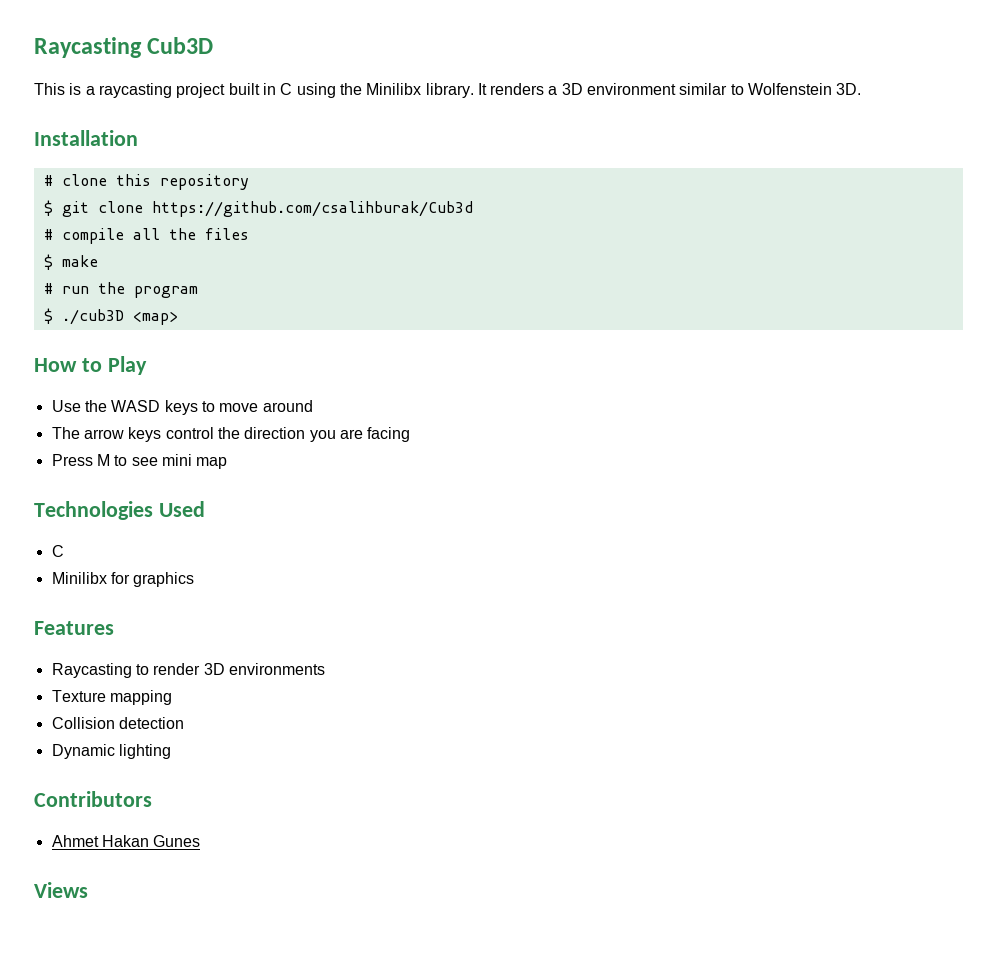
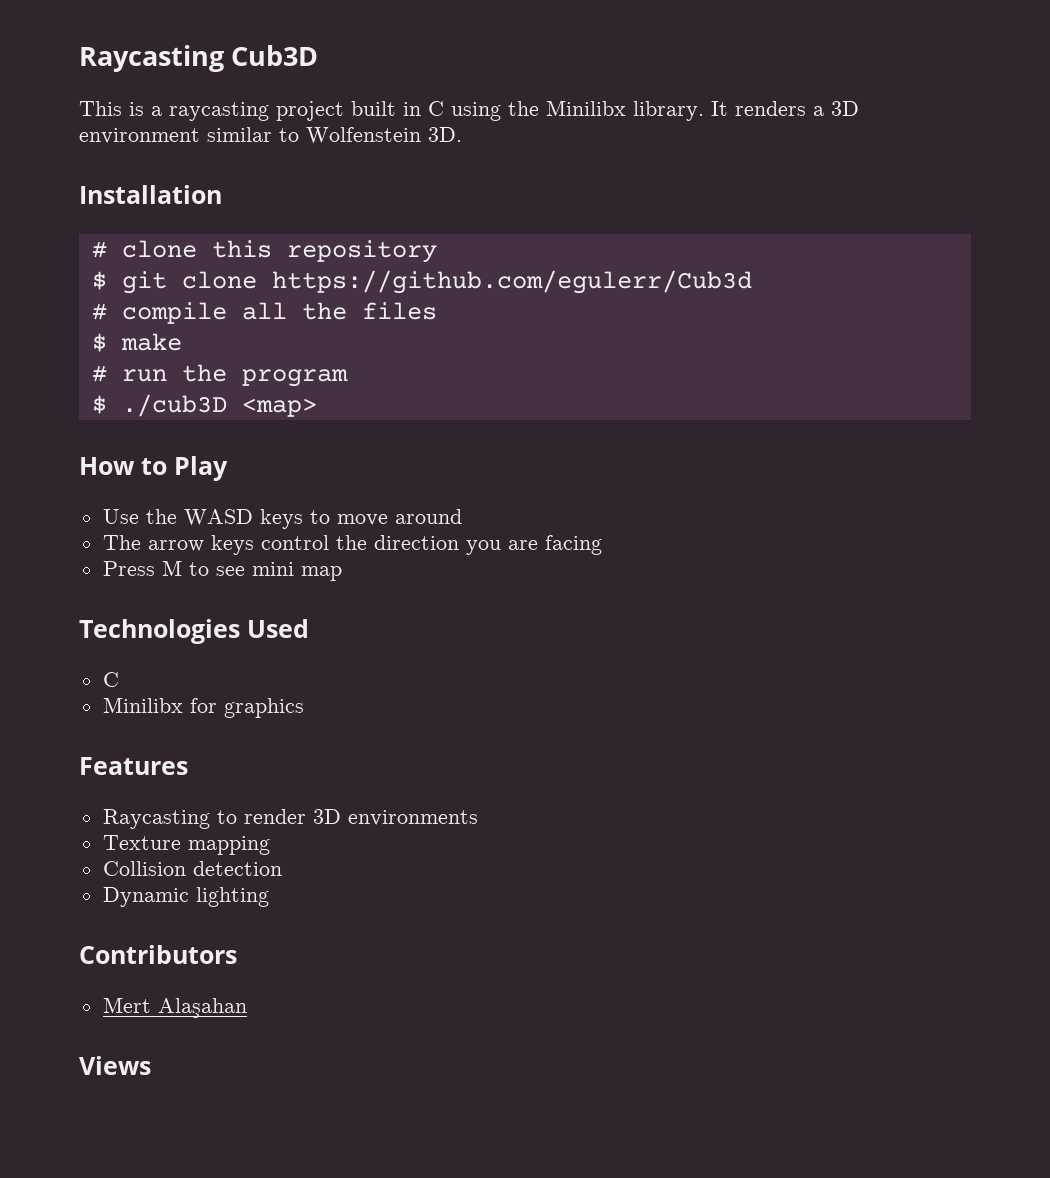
[151,201,473,217] https://github.com/csalihburak/Cub3d -> [271,270,752,294] https://github.com/egulerr/Cub3d
[51,835,201,847] Ahmet Hakan Gunes -> [102,997,247,1018] Mert Alaşahan

